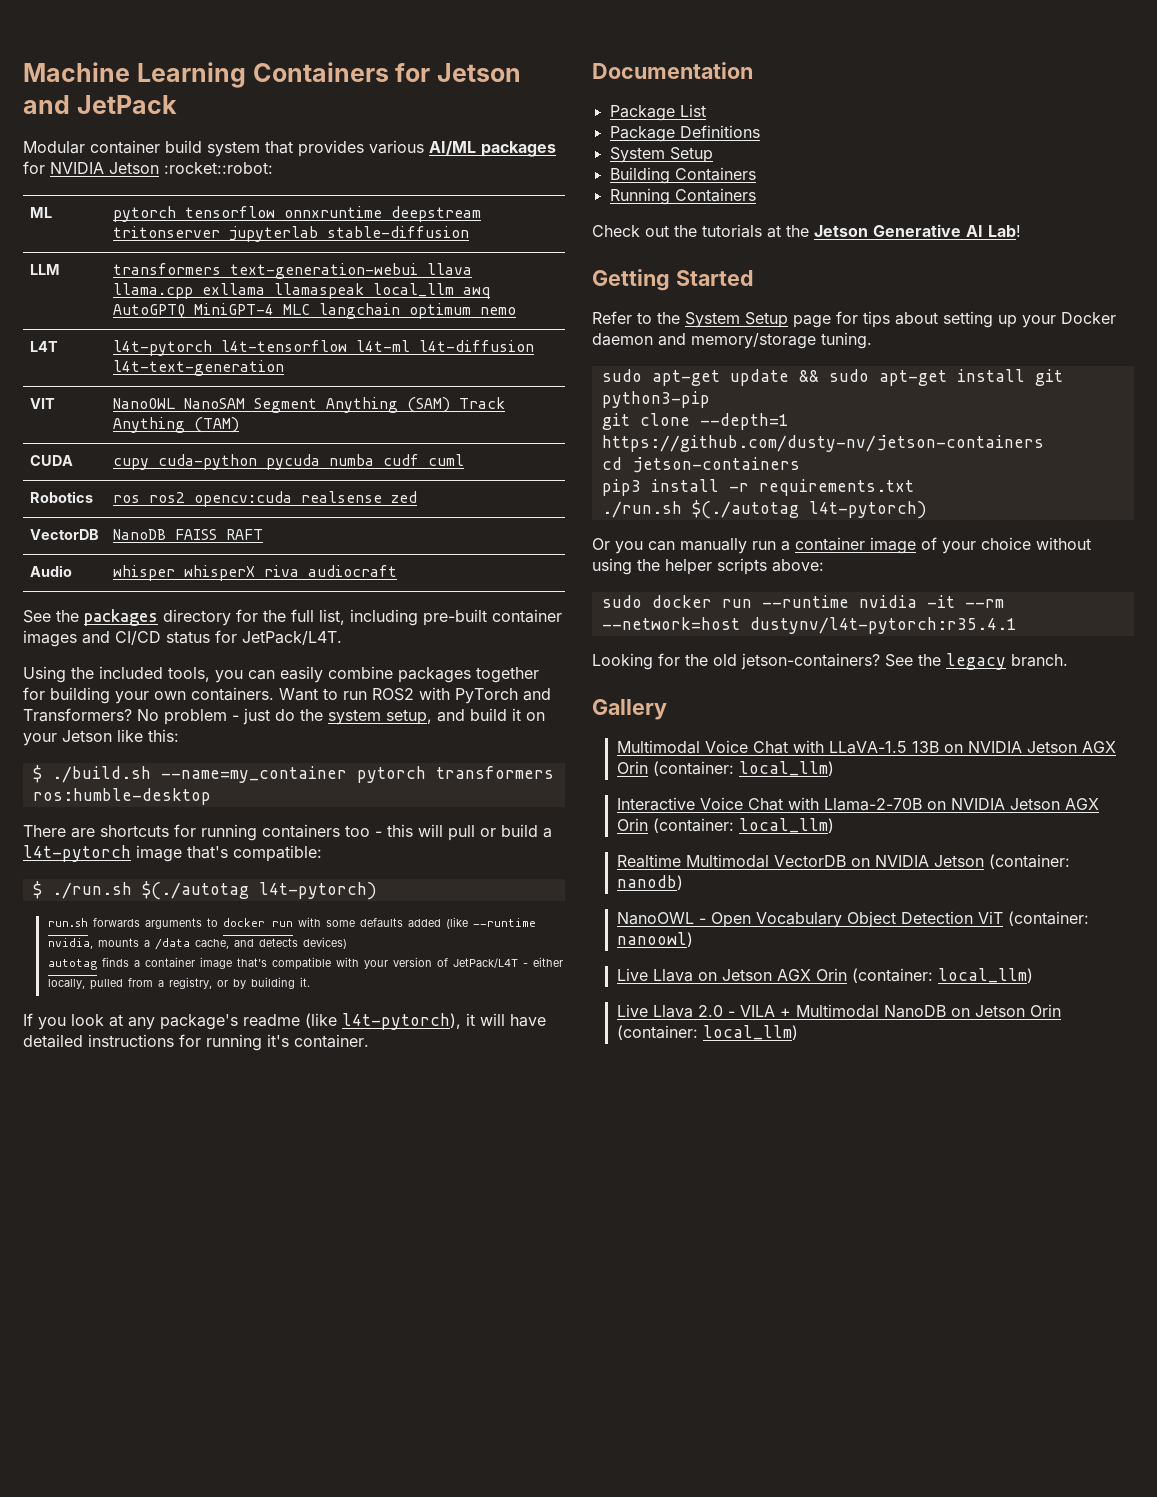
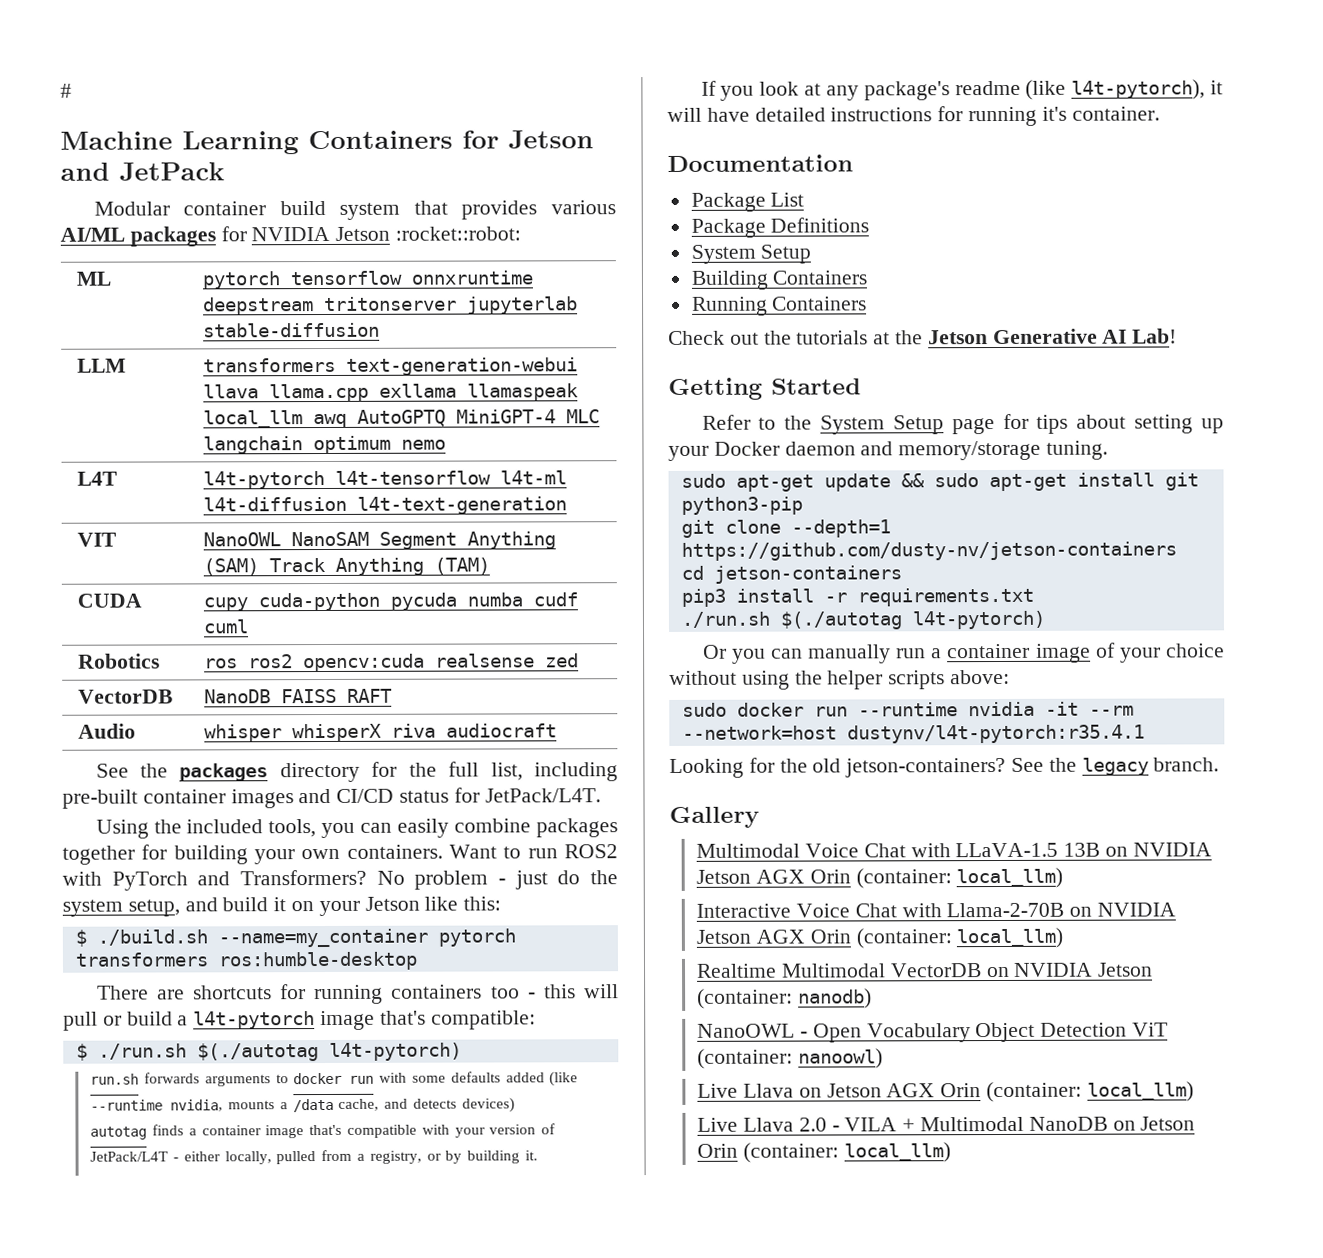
(23, 72) none -> [60,83,72,98] # //

